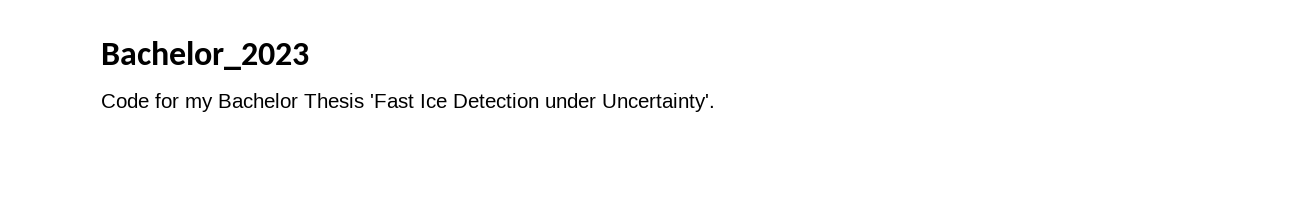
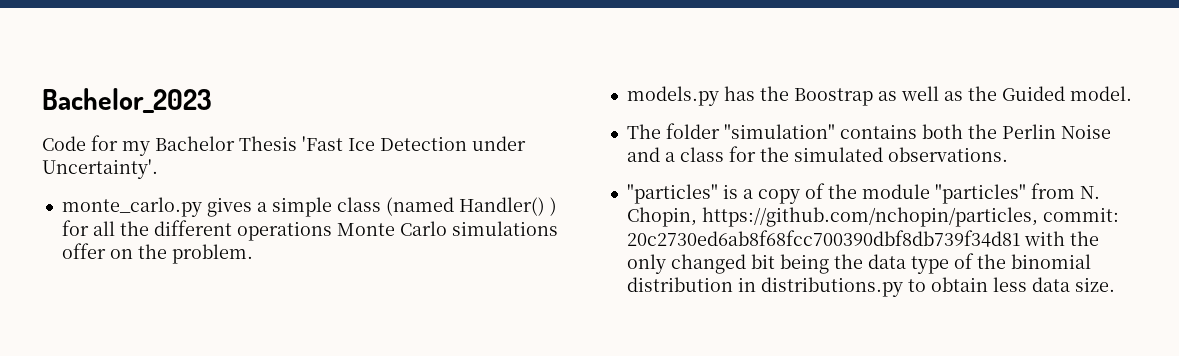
(715, 102) none -> [61,197,557,217] [61,220,558,241] [61,243,253,264] [626,86,1132,106] [626,123,1111,139] [626,146,1008,162] [626,183,1100,204] [626,207,1119,227] [626,230,1099,247] [626,253,1091,274] [626,277,1115,297] // monte_carlo.py gives a simple class (named Handler() ) for all the different operations Monte Carlo simulations offer on the problem. // models.py has the Boostrap as well as the Guided model. // The folder "simulation" contains both the Perlin Noise and a class for the simulated observations. // "particles" is a copy of the module "particles" from N. Chopin, https://github.com/nchopin/particles, commit: 20c2730ed6ab8f68fcc700390dbf8db739f34d81 with the only changed bit being the data type of the binomial distribution in distributions.py to obtain less data size.

